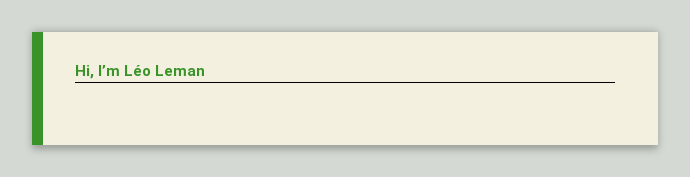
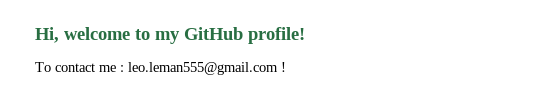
[98,65,206,76] I’m Léo Leman -> [64,27,305,44] [35,62,286,75] welcome to my GitHub profile! // To contact me : leo.leman555@gmail.com !

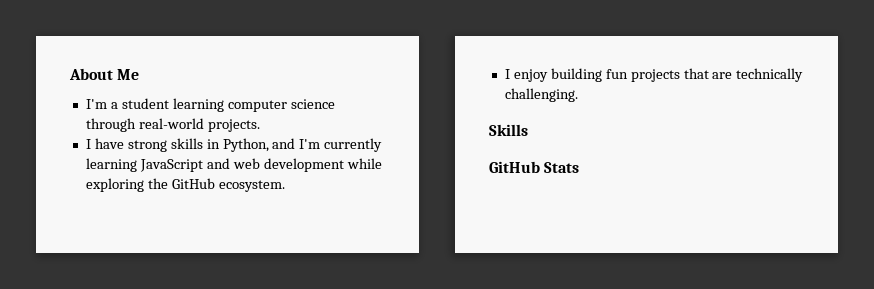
[35,27,305,44] [35,62,286,75] Hi, welcome to my GitHub profile! // To contact me : leo.leman555@gmail.com ! -> [69,68,140,80] [85,98,335,112] [85,118,260,132] [85,138,383,152] [85,158,382,172] [85,178,285,192] [504,68,804,82] [504,88,578,102] [489,124,528,136] [489,161,580,173] About Me // I'm a student learning computer science through real-world projects. // I have strong skills in Python, and I'm currently learning JavaScript and web development while exploring the GitHub ecosystem. // I enjoy building fun projects that are technically challenging. // Skills // GitHub Stats

